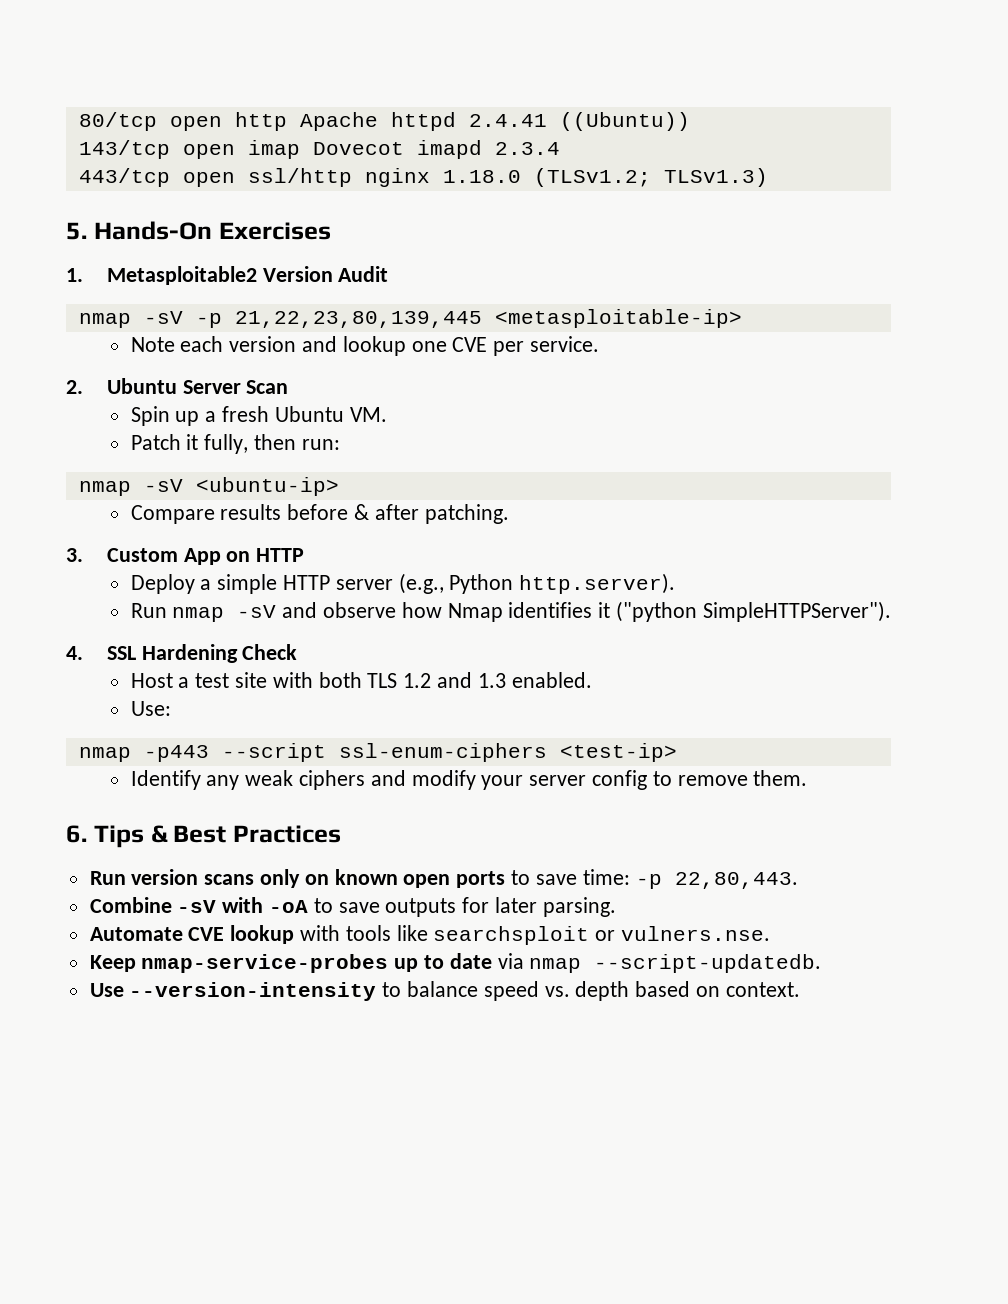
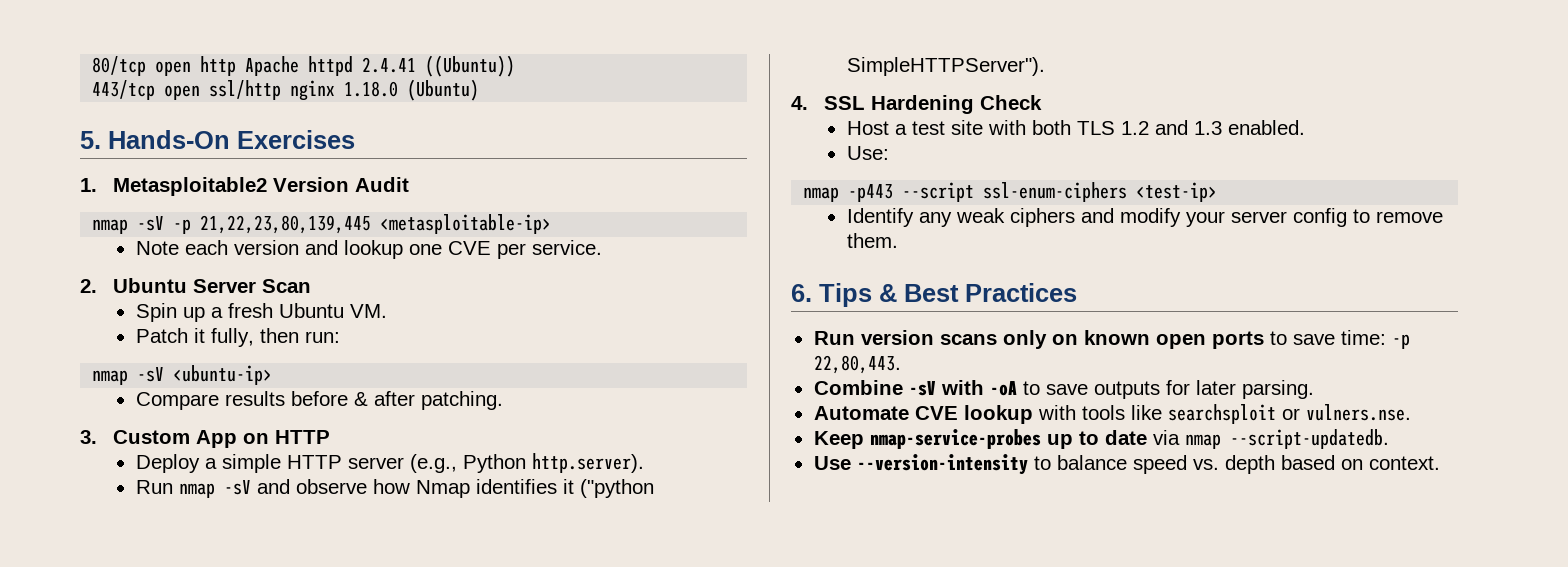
[78,140,560,159] // 143/tcp open imap Dovecot imapd 2.3.4 -> (516, 66) none
[533,168,768,187] (TLSv1.2; TLSv1.3) -> [407,79,480,101] (Ubuntu)

